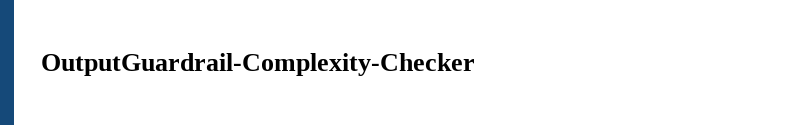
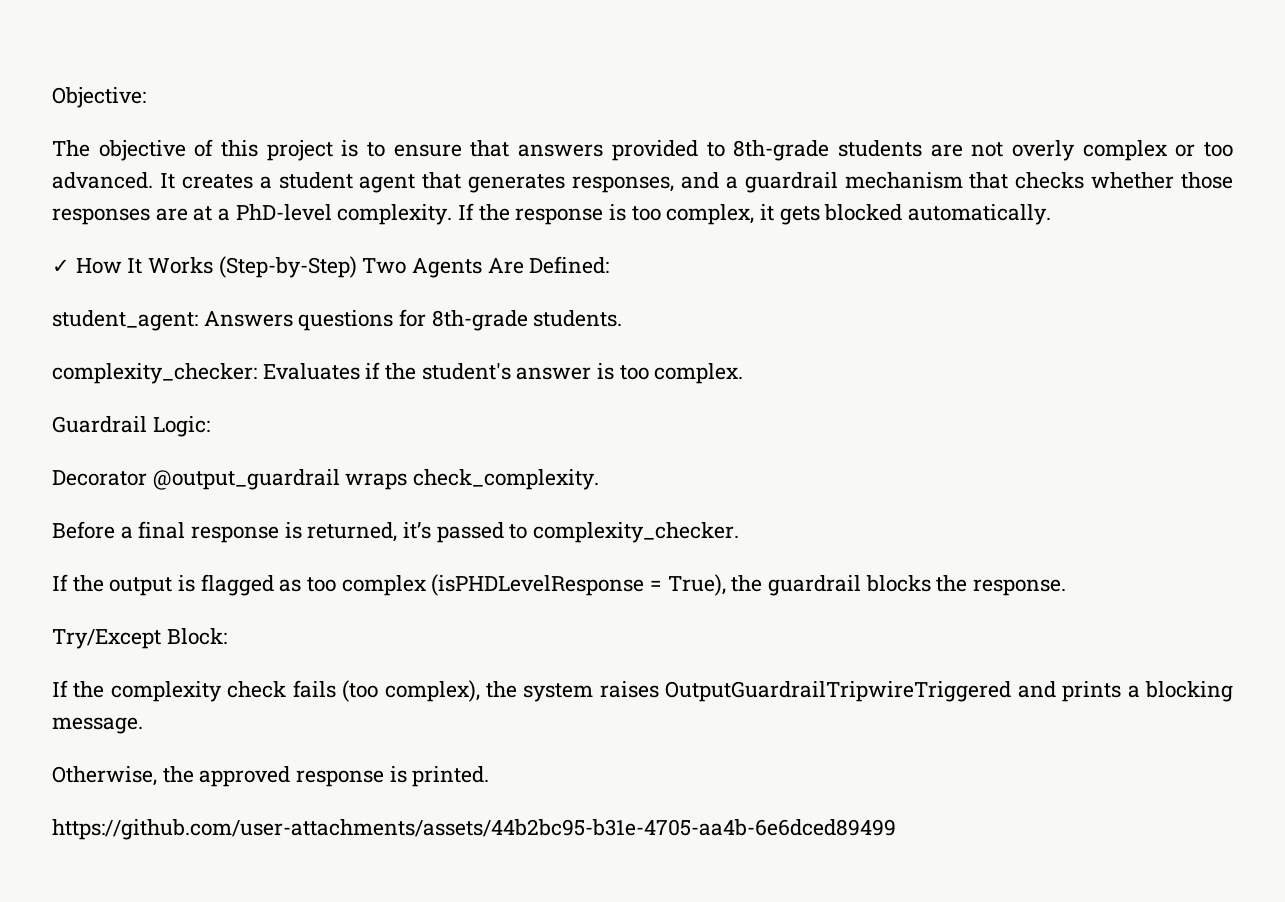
[41,53,475,76] OutputGuardrail-Complexity-Checker -> [52,87,146,108] [52,139,1234,161] [52,172,1233,193] [52,203,1052,225] [52,256,610,278] [52,309,623,331] [52,362,744,384] [52,416,210,437] [52,469,600,490] [52,521,740,543] [52,574,1067,596] [52,628,227,649] [52,680,1233,702] [52,717,143,734] [52,766,490,787] [52,819,896,840] Objective: // The objective of this project is to ensure that answers provided to 8th-grade students are not overly complex or too advanced. It creates a student agent that generates responses, and a guardrail mechanism that checks whether those responses are at a PhD-level complexity. If the response is too complex, it gets blocked automatically. // ✓ How It Works (Step-by-Step) Two Agents Are Defined: // student_agent: Answers questions for 8th-grade students. // complexity_checker: Evaluates if the student's answer is too complex. // Guardrail Logic: // Decorator @output_guardrail wraps check_complexity. // Before a final response is returned, it’s passed to complexity_checker. // If the output is flagged as too complex (isPHDLevelResponse = True), the guardrail blocks the response. // Try/Except Block: // If the complexity check fails (too complex), the system raises OutputGuardrailTripwireTriggered and prints a blocking message. // Otherwise, the approved response is printed. // https://github.com/user-attachments/assets/44b2bc95-b31e-4705-aa4b-6e6dced89499

